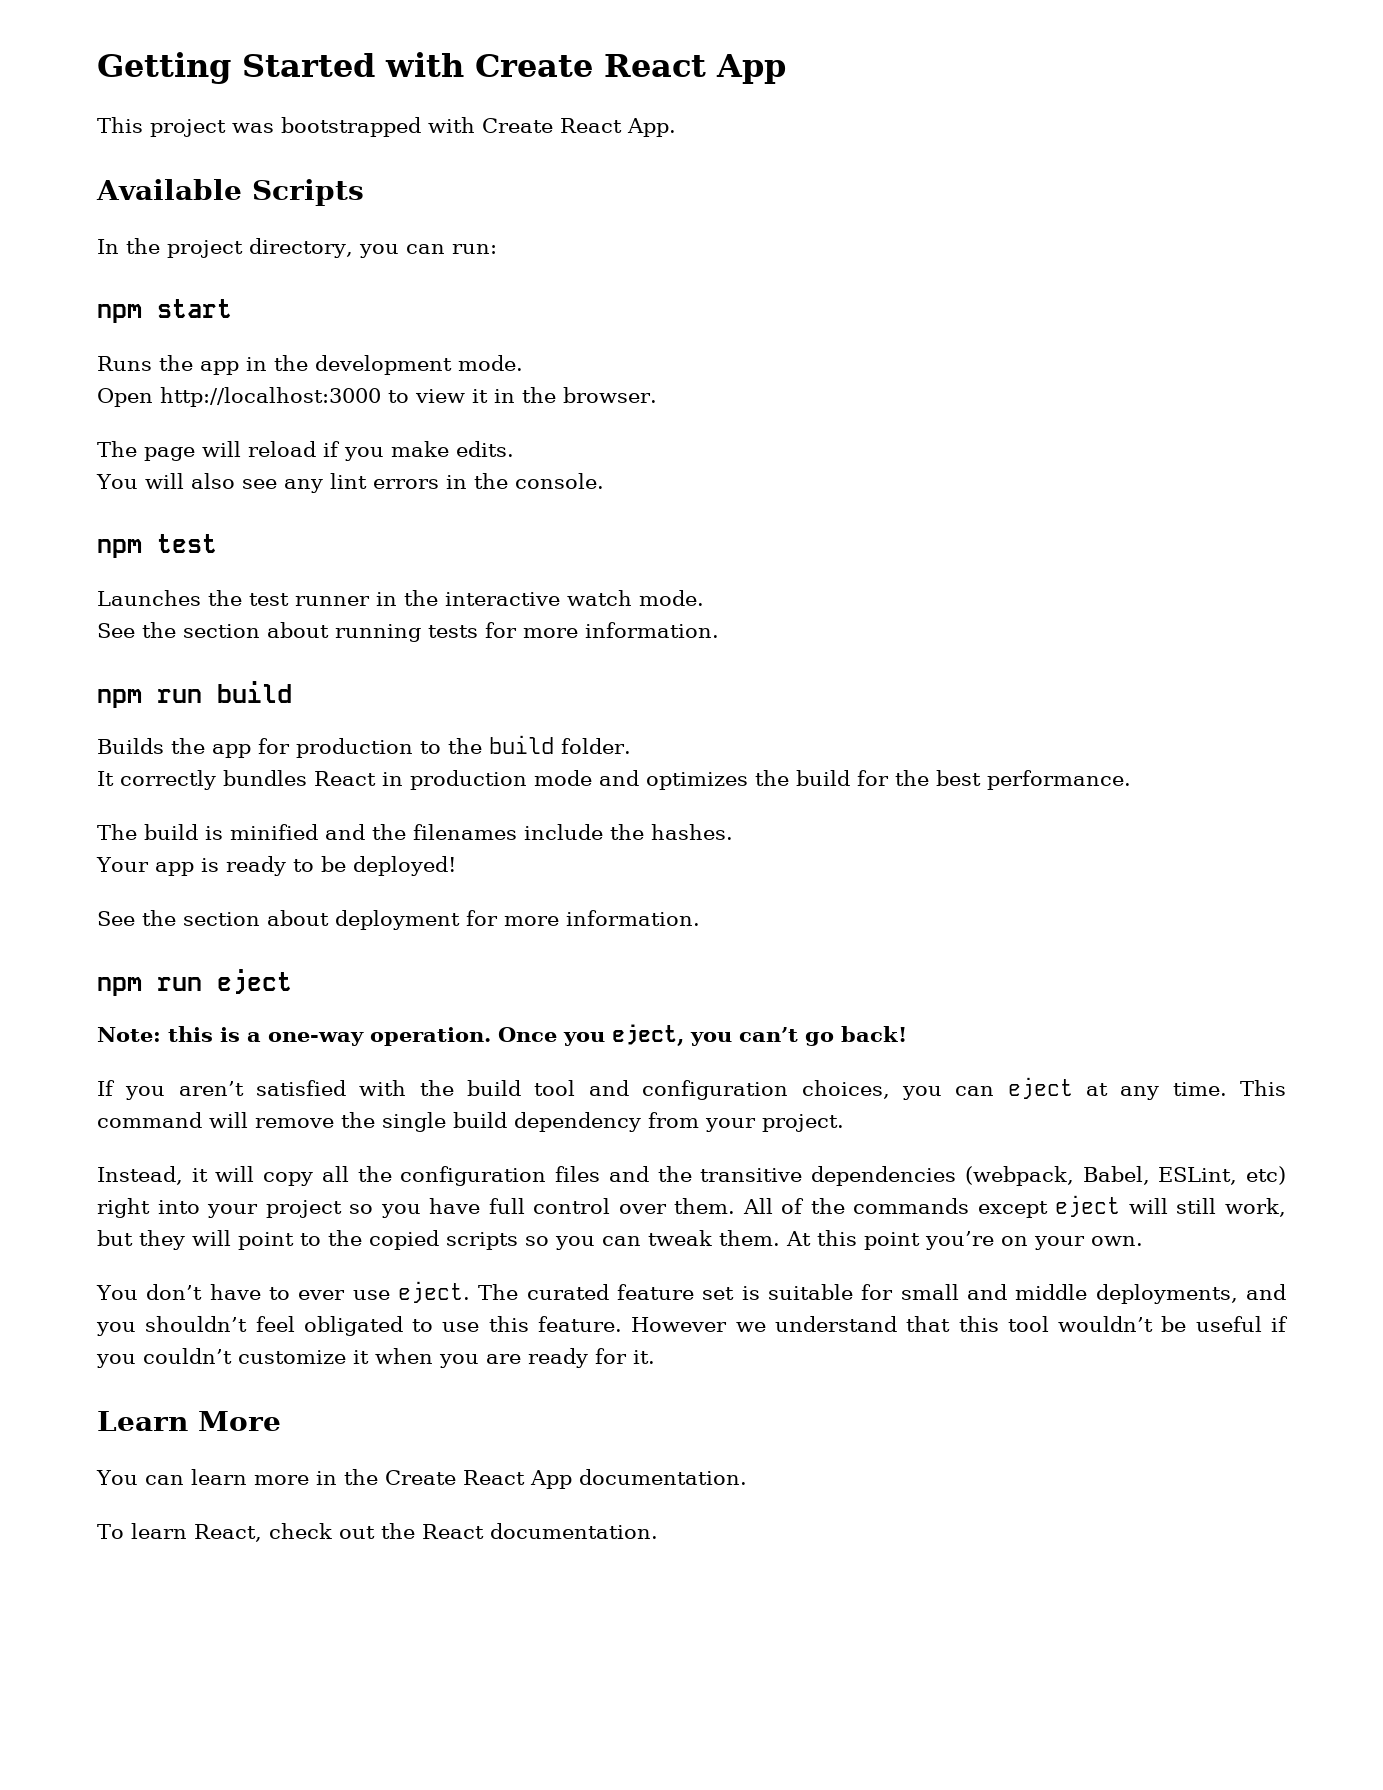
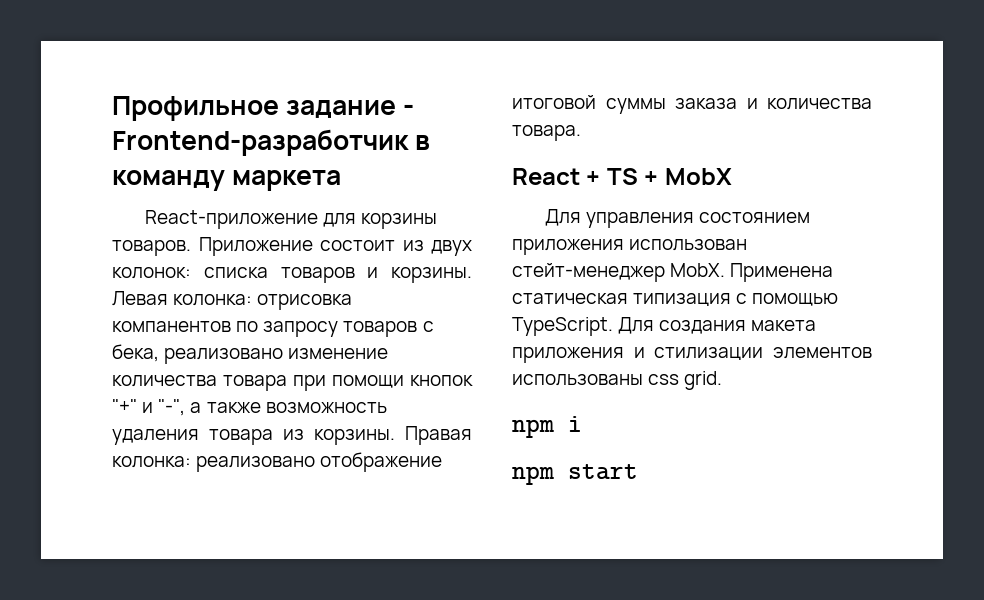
[97,52,786,84] [97,117,676,137] [96,179,364,206] [97,238,497,258] [97,299,232,323] [97,355,523,375] [97,387,657,407] [97,441,514,461] [96,473,604,493] [97,534,217,558] [97,590,704,606] [97,622,719,642] [97,681,292,708] [97,735,631,758] [97,770,1131,790] [97,824,733,840] [96,856,456,876] [97,910,700,930] [97,969,292,996] [97,1024,907,1046] [97,1077,1286,1100] [97,1112,844,1132] [97,1166,1287,1186] [97,1195,1286,1218] [97,1230,1143,1250] [96,1281,1287,1304] [96,1316,1288,1336] [96,1348,655,1368] [97,1411,281,1431] [96,1469,747,1489] [97,1523,658,1542] Getting Started with Create React App // This project was bootstrapped with Create React App. // Available Scripts // In the project directory, you can run: // npm start // Runs the app in the development mode. // Open http://localhost:3000 to view it in the browser. // The page will reload if you make edits. // You will also see any lint errors in the console. // npm test // Launches the test runner in the interactive watch mode. // See the section about running tests for more information. // npm run build // Builds the app for production to the build folder. // It correctly bundles React in production mode and optimizes the build for the best performance. // The build is minified and the filenames include the hashes. // Your app is ready to be deployed! // See the section about deployment for more information. // npm run eject // Note: this is a one-way operation. Once you eject, you can’t go back! // If you aren’t satisfied with the build tool and configuration choices, you can eject at any time. This command will remove the single build dependency from your project. // Instead, it will copy all the configuration files and the transitive dependencies (webpack, Babel, ESLint, etc) right into your project so you have full control over them. All of the commands except eject will still work, but they will point to the copied scripts so you can tweak them. At this point you’re on your own. // You don’t have to ever use eject. The curated feature set is suitable for small and middle deployments, and you shouldn’t feel obligated to use this feature. However we understand that this tool wouldn’t be useful if you couldn’t customize it when you are ready for it. // Learn More // You can learn more in the Create React App documentation. // To learn React, check out the React documentation. -> [112,96,415,121] [112,129,431,156] [112,170,342,191] [145,210,438,229] [112,237,472,256] [112,267,472,283] [112,291,353,310] [112,321,434,337] [112,344,389,364] [112,375,473,391] [112,399,387,416] [112,426,472,445] [112,452,443,472] [512,95,872,114] [512,125,581,141] [512,168,732,185] [545,209,811,228] [512,239,748,255] [512,263,834,282] [512,293,839,306] [512,317,817,336] [512,347,872,363] [512,371,723,390] [512,416,582,438] [512,464,638,485] Профильное задание - Frontend-разработчик в команду маркета // React-приложение для корзины товаров. Приложение состоит из двух колонок: списка товаров и корзины. Левая колонка: отрисовка компанентов по запросу товаров с бека, реализовано изменение количества товара при помощи кнопок "+" и "-", а также возможность удаления товара из корзины. Правая колонка: реализовано отображение итоговой суммы заказа и количества товара. // React + TS + MobX // Для управления состоянием приложения использован стейт-менеджер MobX. Применена статическая типизация с помощью TypeScript. Для создания макета приложения и стилизации элементов использованы css grid. // npm i // npm start

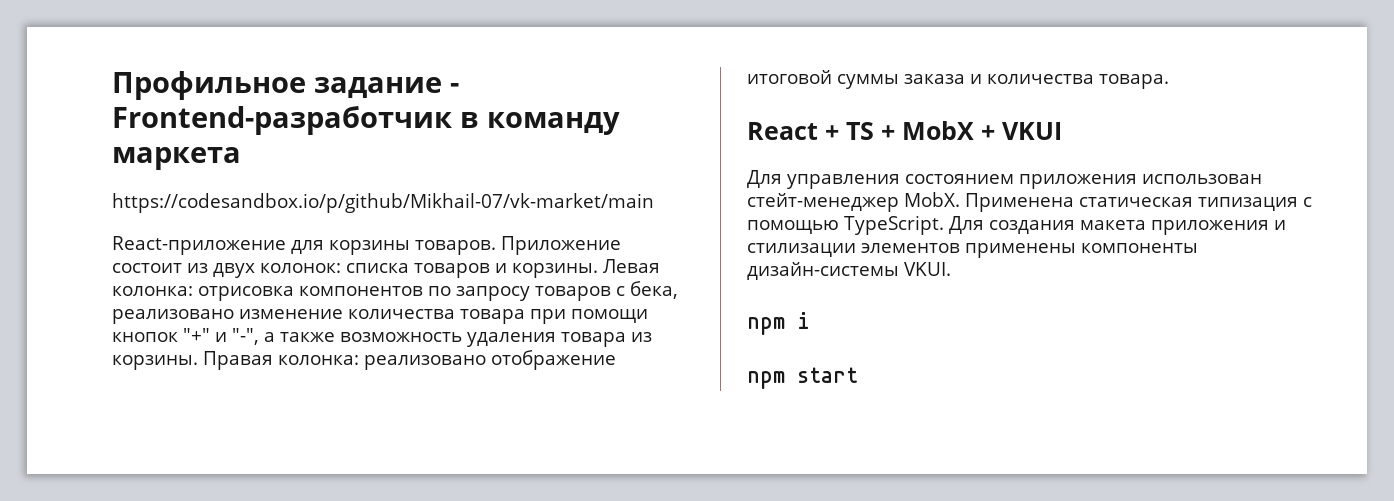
(342, 180) none -> [112,193,654,213] // https://codesandbox.io/p/github/Mikhail-07/vk-market/main
[112,321,231,332] компанентов -> [299,286,423,296] компонентов
(732, 176) none -> [981,122,1062,140] + VKUI
[512,371,723,390] использованы css grid. -> [965,243,1198,258] [747,262,951,280] применены компоненты дизайн-системы VKUI.

